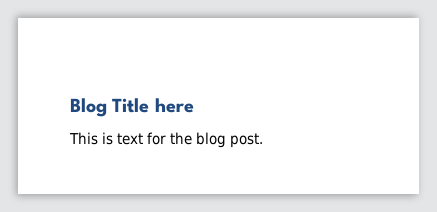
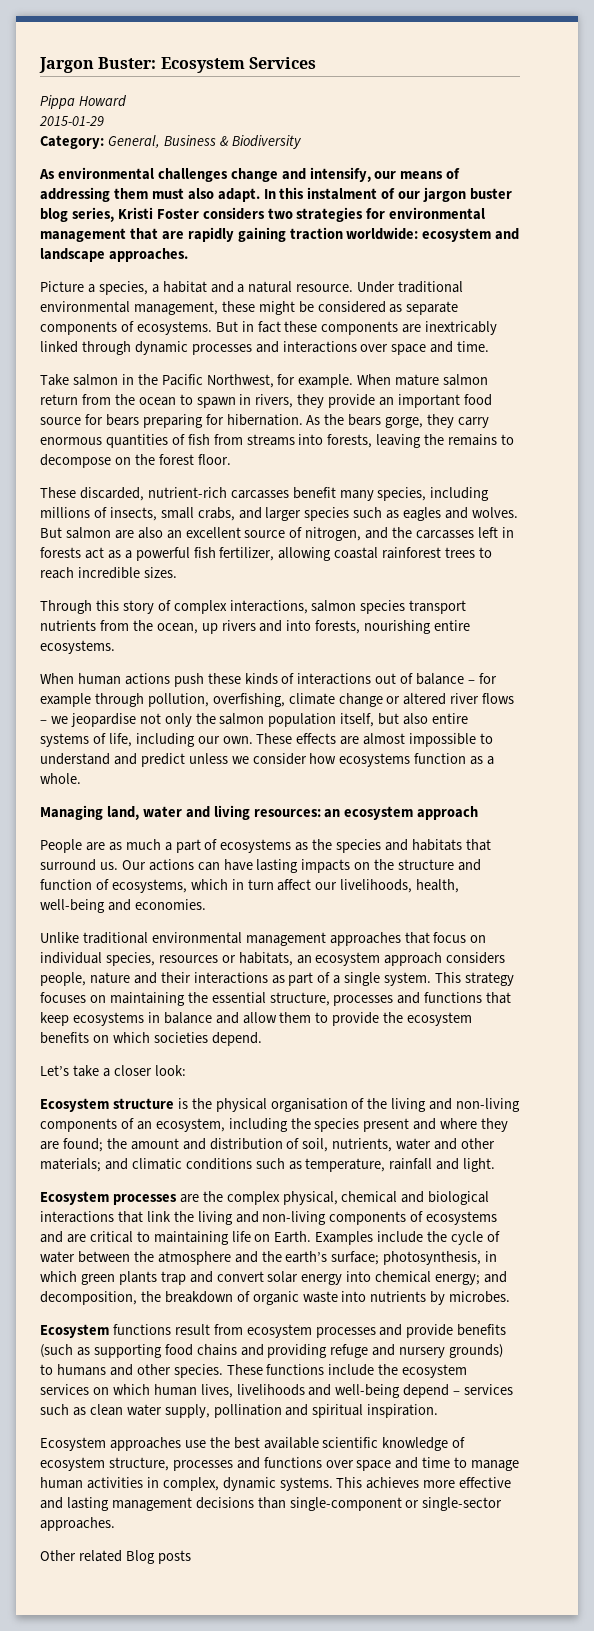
[70,98,194,117] [69,132,264,148] Blog Title here // This is text for the blog post. -> [39,57,316,73] [40,95,126,109] [39,116,104,126] [40,135,302,149] [39,167,461,182] [40,187,513,202] [40,207,486,222] [40,227,520,242] [40,248,188,262] [40,281,464,295] [40,301,459,315] [40,321,498,335] [40,341,490,355] [40,374,489,388] [40,394,492,408] [40,414,490,428] [40,434,515,448] [40,454,231,468] [40,487,490,501] [40,507,518,521] [40,527,514,541] [40,547,493,561] [40,567,177,579] [40,600,467,614] [40,620,471,634] [40,640,115,654] [40,673,497,687] [40,693,515,707] [40,713,469,727] [40,733,494,747] [40,753,495,767] [40,773,81,784] [40,805,479,820] [40,839,491,853] [40,859,482,873] [40,879,460,893] [40,899,206,913] [40,932,487,946] [40,952,506,966] [40,972,514,986] [40,992,512,1006] [40,1012,473,1026] [40,1032,262,1046] [40,1065,186,1077] [40,1098,521,1112] [40,1118,509,1132] [40,1138,496,1152] [40,1158,496,1172] [40,1191,490,1205] [40,1211,498,1225] [40,1231,500,1245] [40,1251,498,1265] [40,1271,508,1285] [40,1291,511,1305] [40,1324,507,1338] [40,1344,504,1358] [40,1364,468,1378] [40,1384,514,1398] [40,1404,439,1418] [40,1437,466,1451] [40,1457,520,1471] [40,1477,512,1491] [40,1497,503,1511] [40,1517,115,1531] [40,1550,191,1564] Jargon Buster: Ecosystem Services // Pippa Howard // 2015-01-29 // Category: General, Business & Biodiversity // As environmental challenges change and intensify, our means of addressing them must also adapt. In this instalment of our jargon buster blog series, Kristi Foster considers two strategies for environmental management that are rapidly gaining traction worldwide: ecosystem and landscape approaches. // Picture a species, a habitat and a natural resource. Under traditional environmental management, these might be considered as separate components of ecosystems. But in fact these components are inextricably linked through dynamic processes and interactions over space and time. // Take salmon in the Pacific Northwest, for example. When mature salmon return from the ocean to spawn in rivers, they provide an important food source for bears preparing for hibernation. As the bears gorge, they carry enormous quantities of fish from streams into forests, leaving the remains to decompose on the forest floor. // These discarded, nutrient-rich carcasses benefit many species, including millions of insects, small crabs, and larger species such as eagles and wolves. But salmon are also an excellent source of nitrogen, and the carcasses left in forests act as a powerful fish fertilizer, allowing coastal rainforest trees to reach incredible sizes. // Through this story of complex interactions, salmon species transport nutrients from the ocean, up rivers and into forests, nourishing entire ecosystems. // When human actions push these kinds of interactions out of balance – for example through pollution, overfishing, climate change or altered river flows – we jeopardise not only the salmon population itself, but also entire systems of life, including our own. These effects are almost impossible to understand and predict unless we consider how ecosystems function as a whole. // Managing land, water and living resources: an ecosystem approach // People are as much a part of ecosystems as the species and habitats that surround us. Our actions can have lasting impacts on the structure and function of ecosystems, which in turn affect our livelihoods, health, well-being and economies. // Unlike traditional environmental management approaches that focus on individual species, resources or habitats, an ecosystem approach considers people, nature and their interactions as part of a single system. This strategy focuses on maintaining the essential structure, processes and functions that keep ecosystems in balance and allow them to provide the ecosystem benefits on which societies depend. // Let’s take a closer look: // Ecosystem structure is the physical organisation of the living and non-living components of an ecosystem, including the species present and where they are found; the amount and distribution of soil, nutrients, water and other materials; and climatic conditions such as temperature, rainfall and light. // Ecosystem processes are the complex physical, chemical and biological interactions that link the living and non-living components of ecosystems and are critical to maintaining life on Earth. Examples include the cycle of water between the atmosphere and the earth’s surface; photosynthesis, in which green plants trap and convert solar energy into chemical energy; and decomposition, the breakdown of organic waste into nutrients by microbes. // Ecosystem functions result from ecosystem processes and provide benefits (such as supporting food chains and providing refuge and nursery grounds) to humans and other species. These functions include the ecosystem services on which human lives, livelihoods and well-being depend – services such as clean water supply, pollination and spiritual inspiration. // Ecosystem approaches use the best available scientific knowledge of ecosystem structure, processes and functions over space and time to manage human activities in complex, dynamic systems. This achieves more effective and lasting management decisions than single-component or single-sector approaches. // Other related Blog posts

